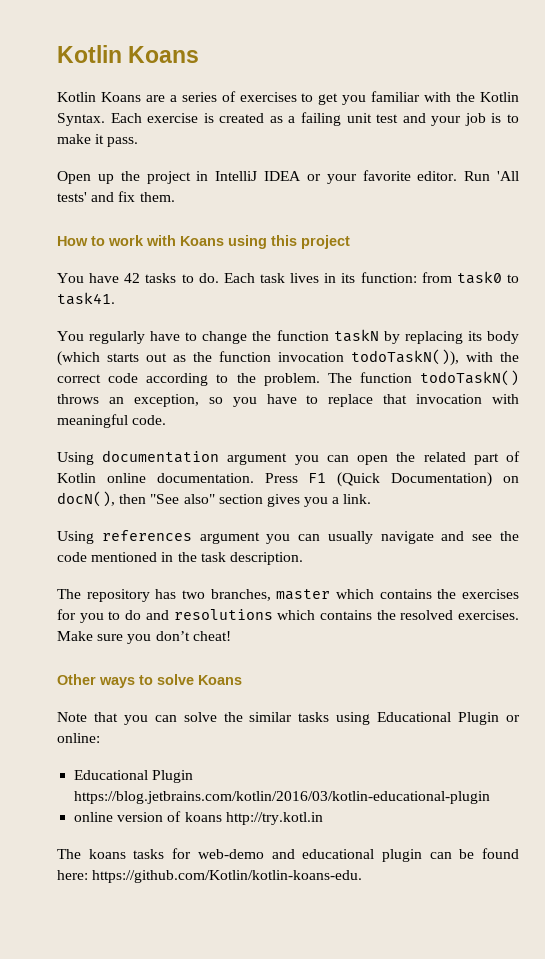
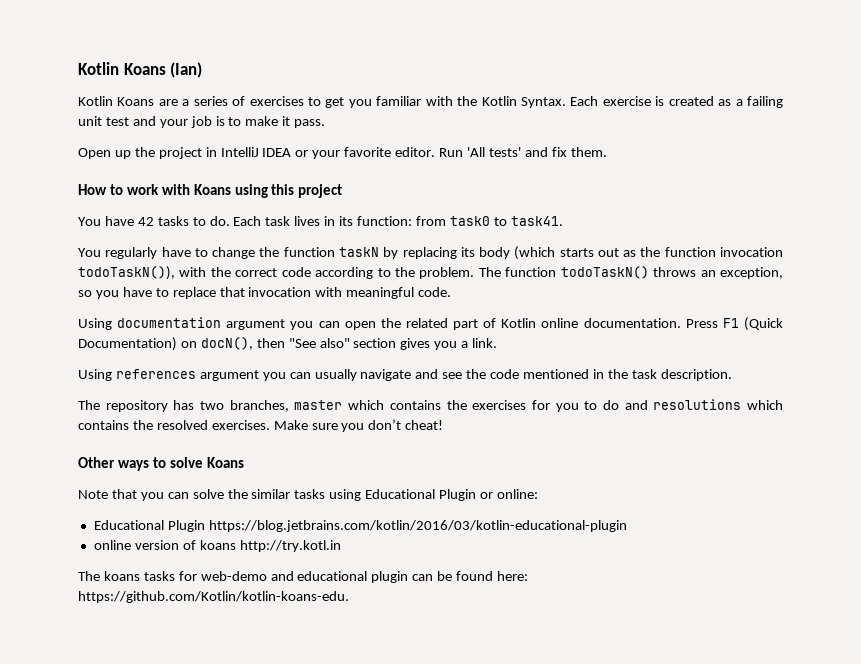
[57,45,200,63] Kotlin Koans -> [78,62,203,78] Kotlin Koans (Ian)

